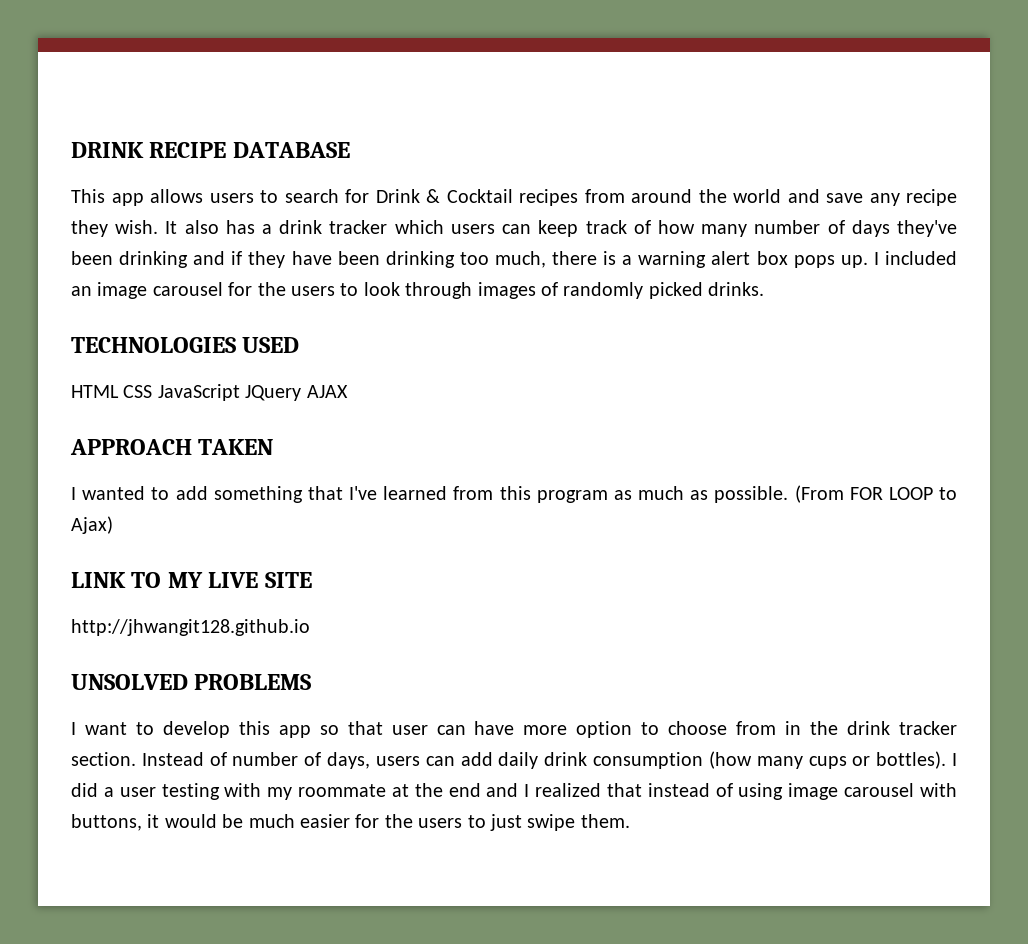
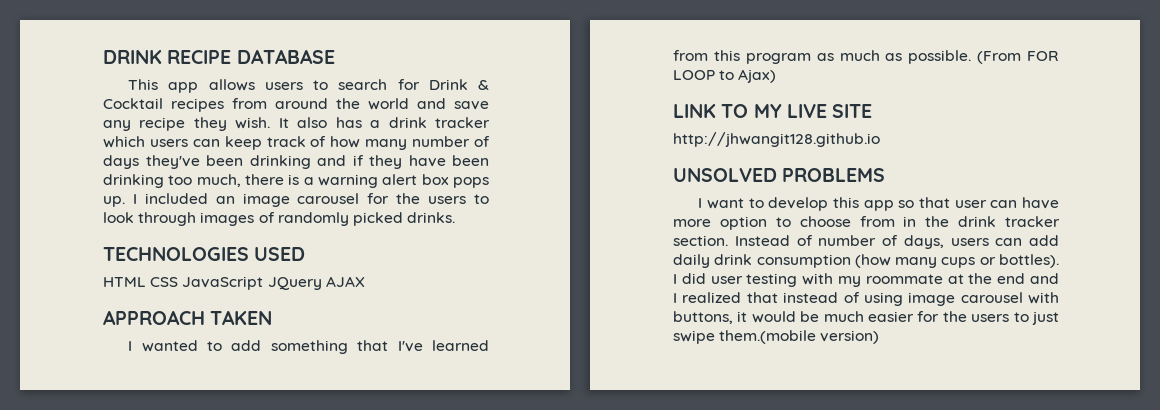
[103,787,114,797] a -> (706, 278) none
[580,814,630,828] them. -> [719,330,880,344] them.(mobile version)

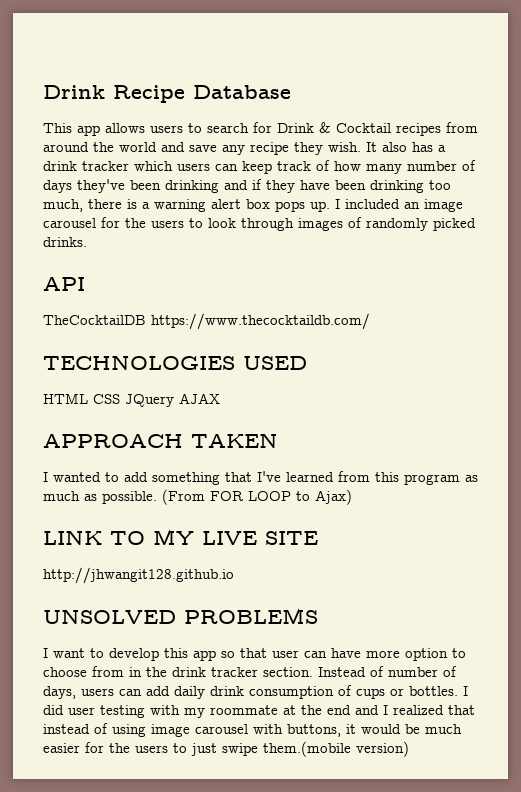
[103,49,335,64] DRINK RECIPE DATABASE -> [43,85,291,103] Drink Recipe Database
(456, 217) none -> [43,277,85,291] [43,313,370,330] // API // TheCocktailDB https://www.thecocktaildb.com/
[182,276,264,290] JavaScript -> (120, 399) none
[854,254,938,268] (how many -> [338,685,352,696] of
[999,254,1059,268] bottles). -> [409,686,458,696] bottles.

